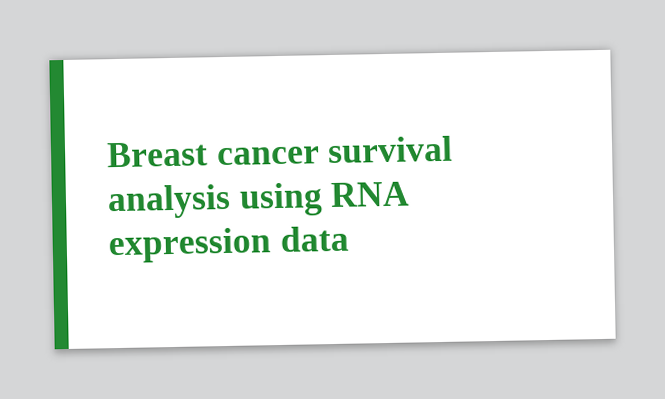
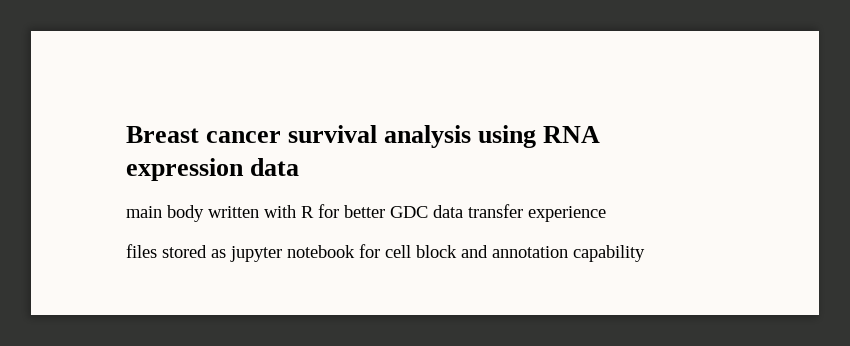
(349, 238) none -> [126,204,606,222] [126,244,645,262] // main body written with R for better GDC data transfer experience // files stored as jupyter notebook for cell block and annotation capability

